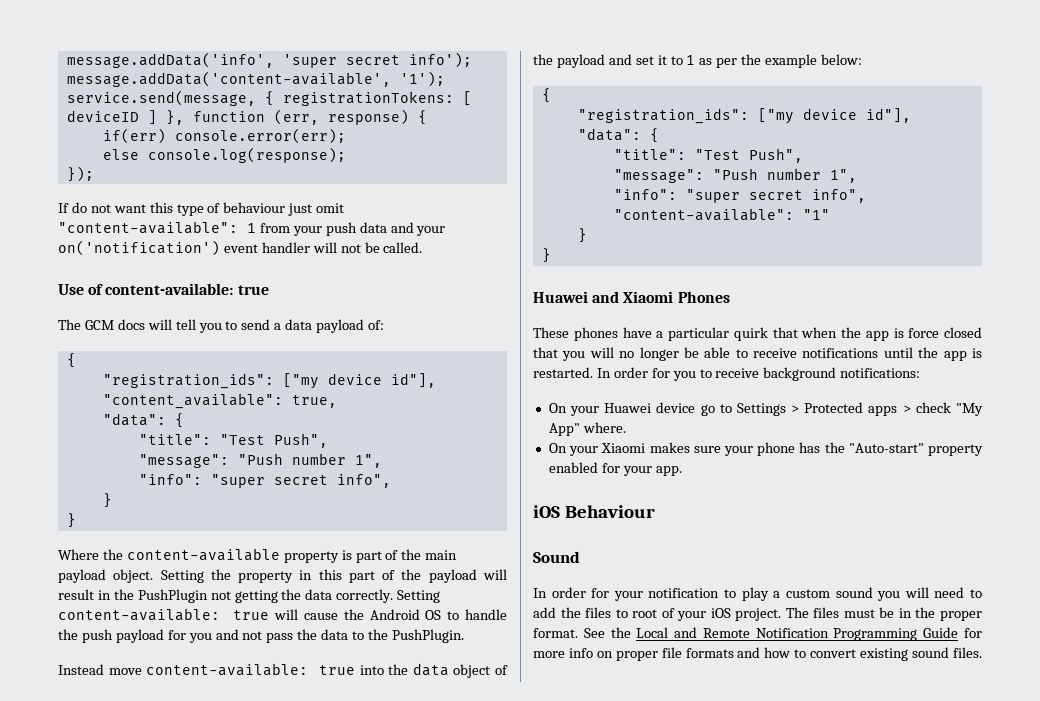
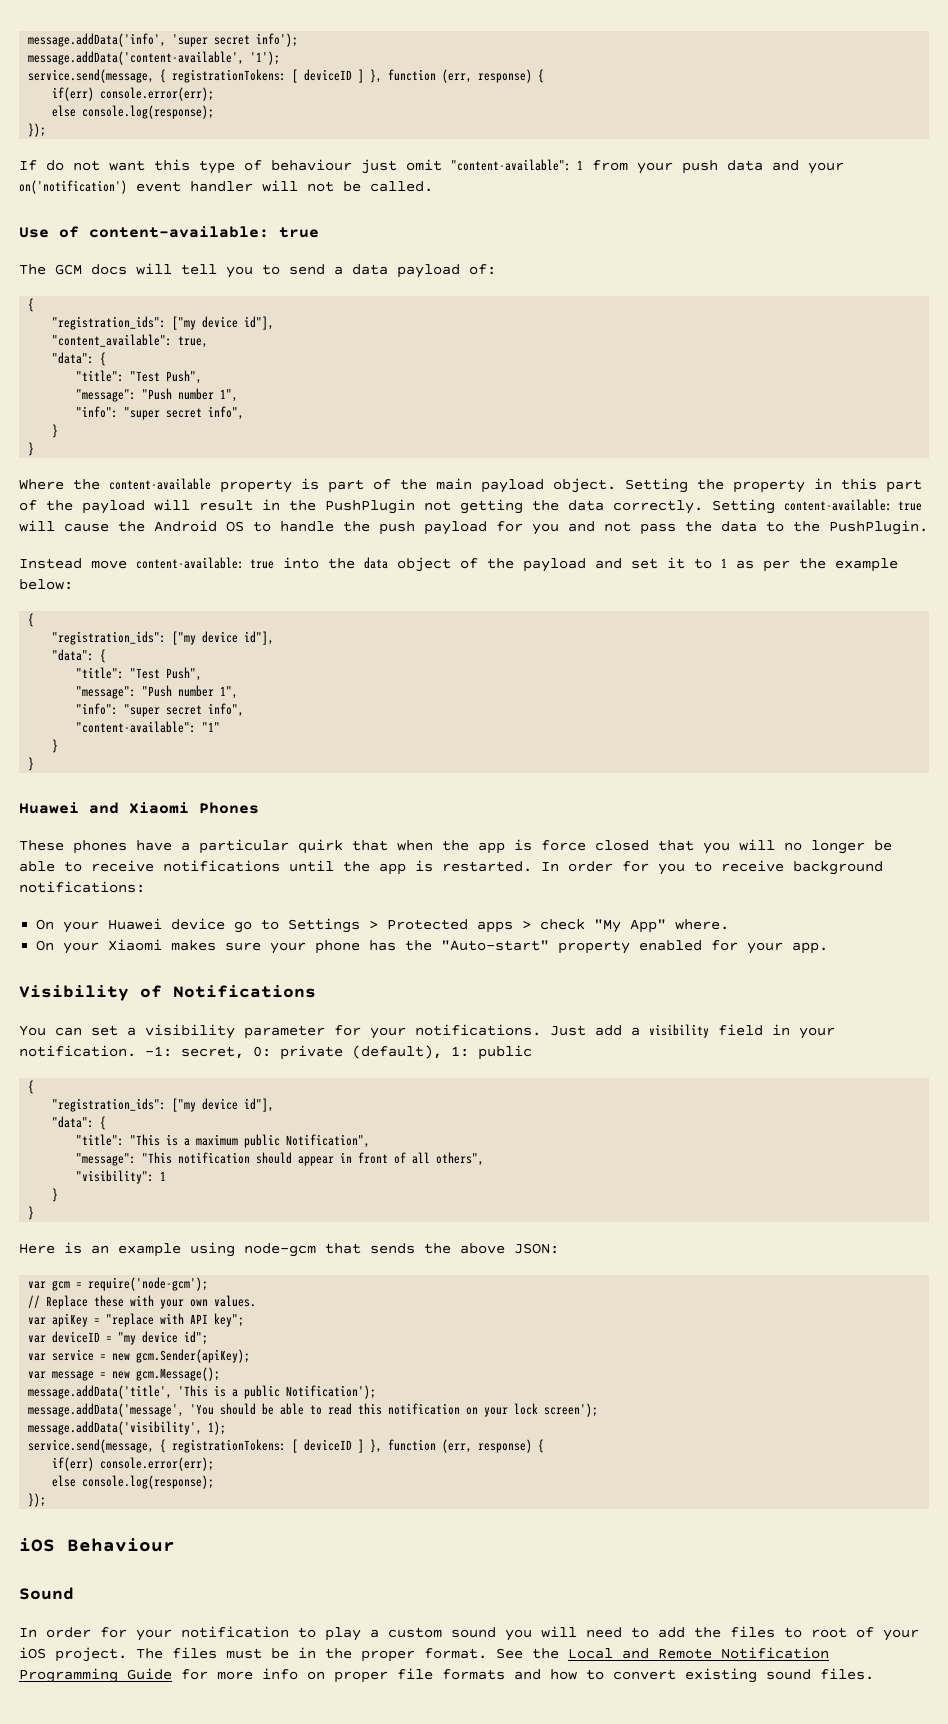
(682, 471) none -> [19,985,316,1001] [19,1024,835,1039] [19,1045,532,1060] [28,1080,35,1094] [52,1098,275,1112] [52,1116,107,1130] [76,1134,371,1148] [76,1152,485,1166] [76,1170,167,1184] [52,1188,59,1202] [28,1206,35,1220] [19,1242,559,1257] [28,1277,209,1291] [28,1295,257,1309] [28,1313,245,1327] [28,1331,209,1345] [28,1349,251,1363] [28,1367,221,1381] [28,1385,377,1399] [28,1403,599,1417] [28,1421,227,1435] [28,1439,545,1453] [52,1457,215,1471] [52,1475,215,1489] [28,1493,47,1507] // Visibility of Notifications // You can set a visibility parameter for your notifications. Just add a visibility field in your notification. -1: secret, 0: private (default), 1: public // { // "registration_ids": ["my device id"], // "data": { // "title": "This is a maximum public Notification", // "message": "This notification should appear in front of all others", // "visibility": 1 // } // } // Here is an example using node-gcm that sends the above JSON: // var gcm = require('node-gcm'); // // Replace these with your own values. // var apiKey = "replace with API key"; // var deviceID = "my device id"; // var service = new gcm.Sender(apiKey); // var message = new gcm.Message(); // message.addData('title', 'This is a public Notification'); // message.addData('message', 'You should be able to read this notification on your lock screen'); // message.addData('visibility', 1); // service.send(message, { registrationTokens: [ deviceID ] }, function (err, response) { // if(err) console.error(err); // else console.log(response); // });

